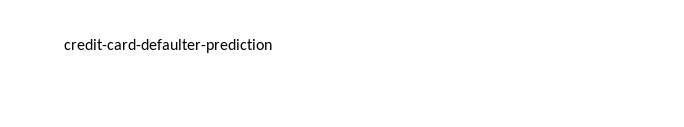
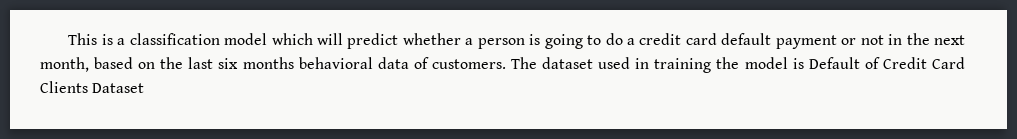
[64,39,272,53] credit-card-defaulter-prediction -> [68,33,965,49] [40,57,966,73] [40,81,145,93] This is a classification model which will predict whether a person is going to do a credit card default payment or not in the next month, based on the last six months behavioral data of customers. The dataset used in training the model is Default of Credit Card Clients Dataset

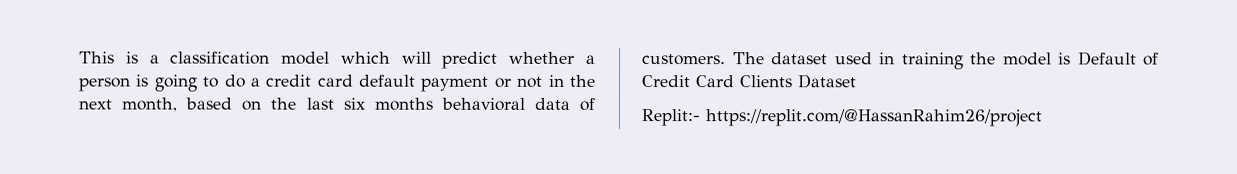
(145, 88) none -> [641,109,1042,127] // Replit:- https://replit.com/@HassanRahim26/project

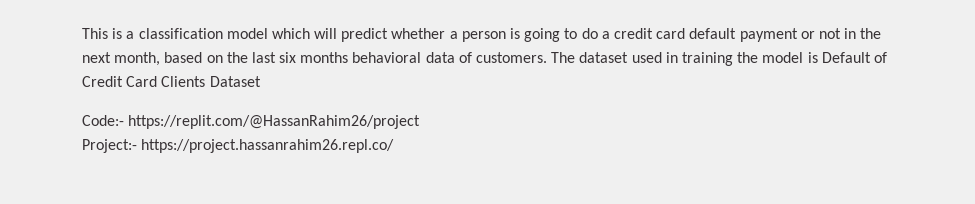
[641,109,700,127] Replit:- -> [82,115,124,126] Code:-
(1042, 118) none -> [82,139,395,153] // Project:- https://project.hassanrahim26.repl.co/

